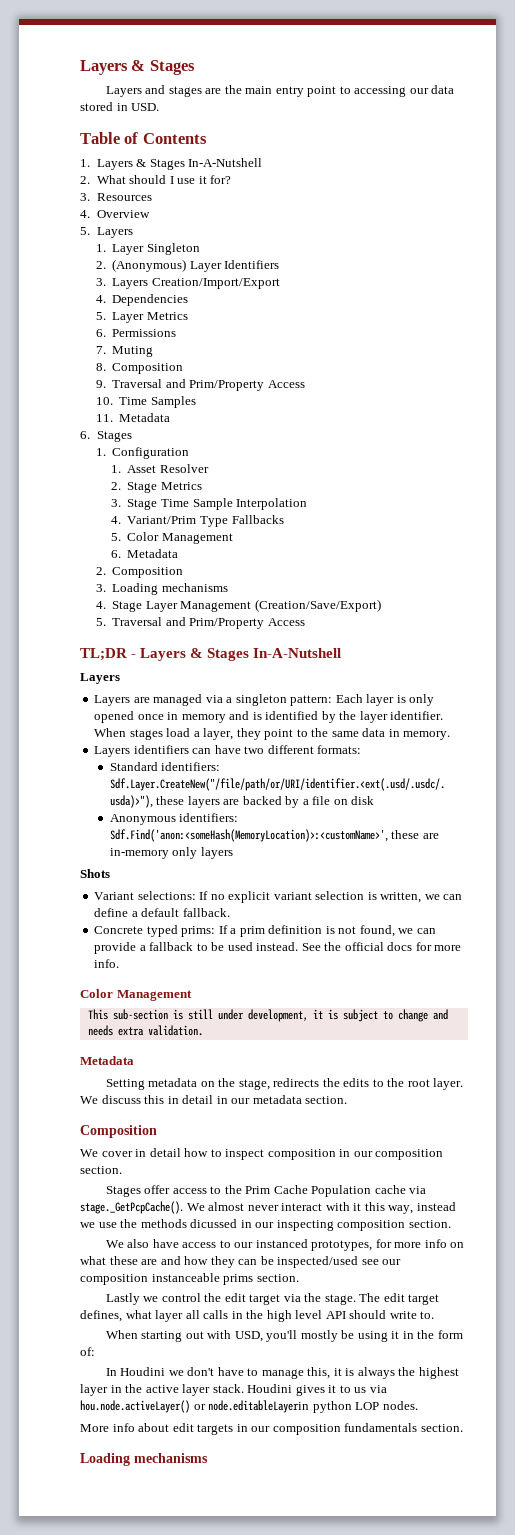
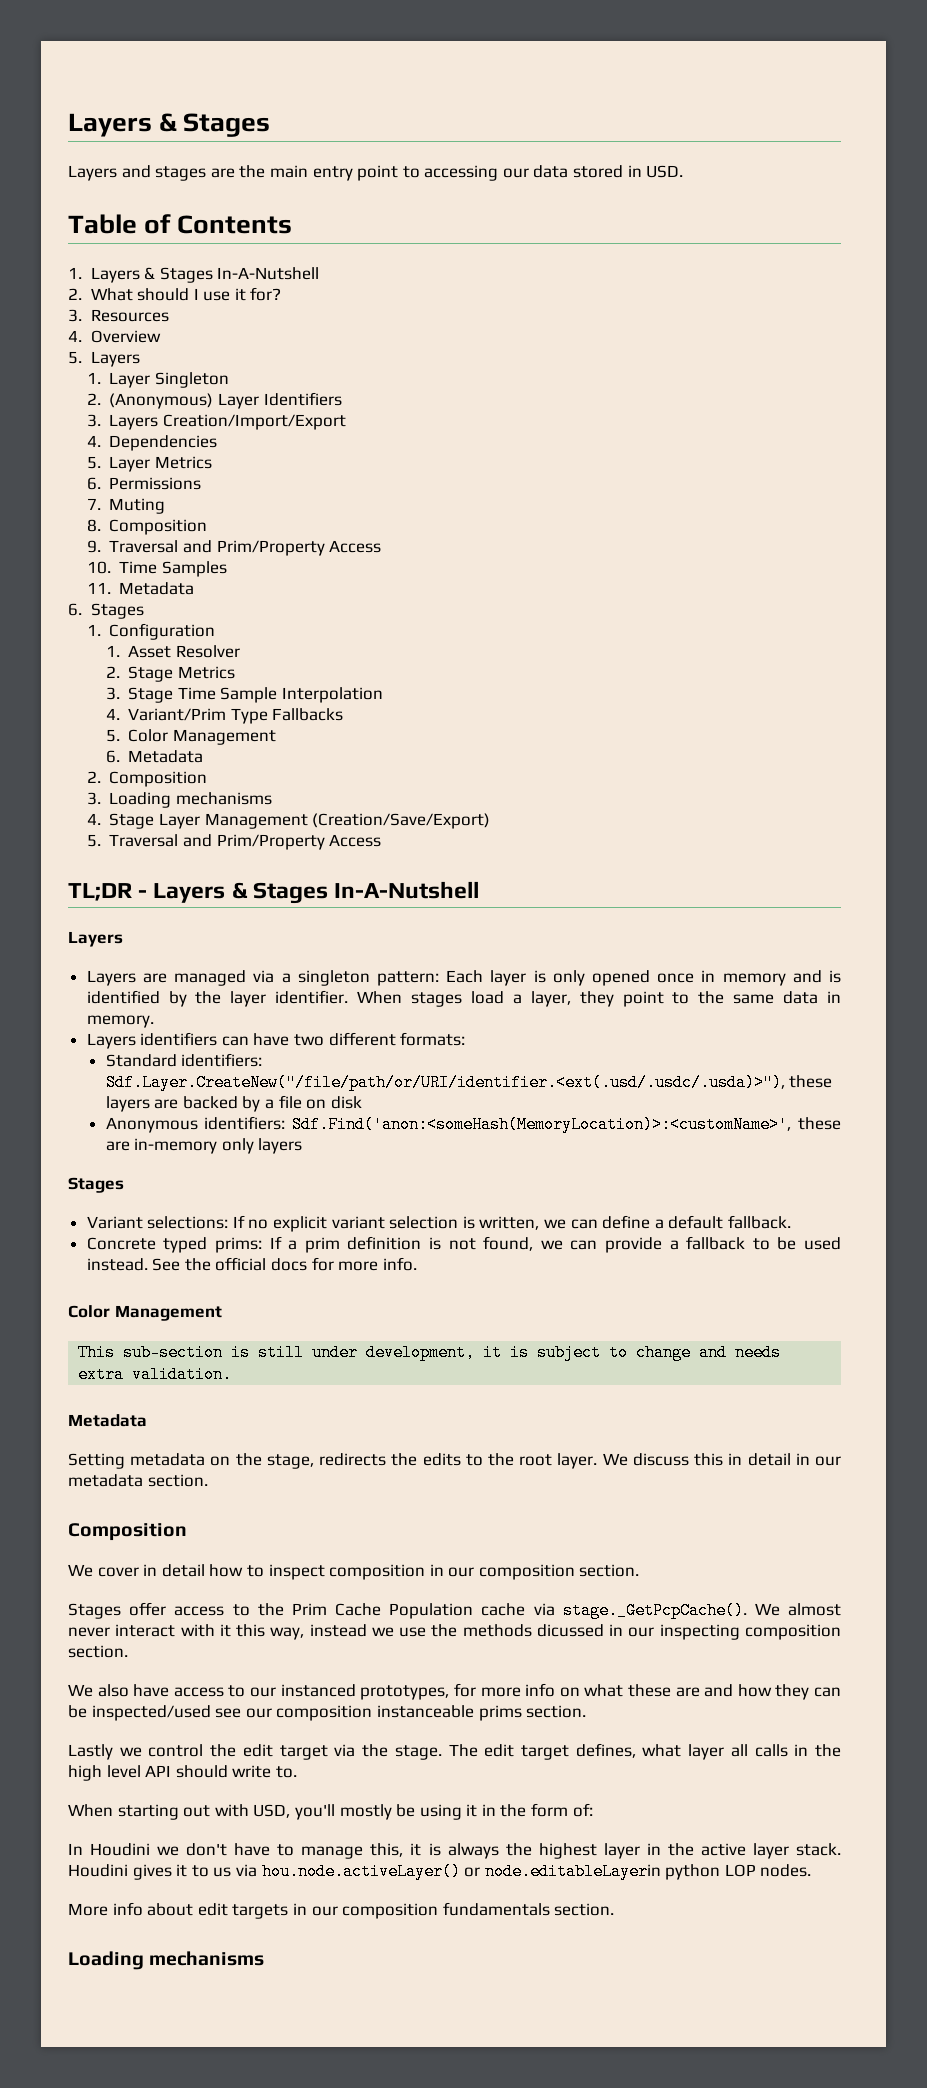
[80,869,110,878] Shots -> [68,1177,124,1193] Stages

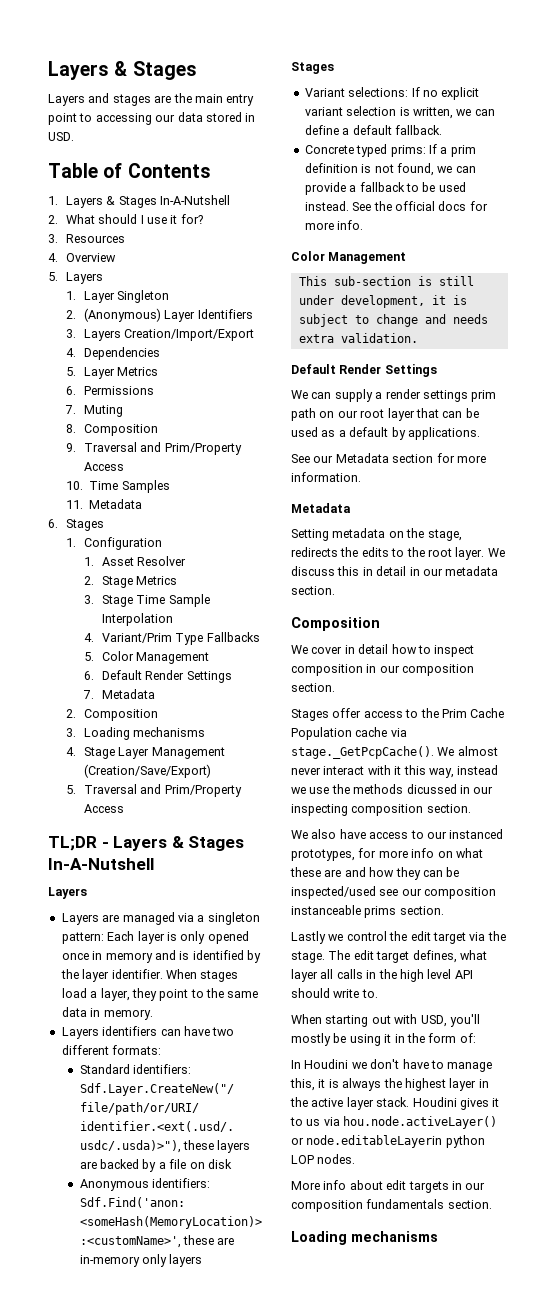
(120, 756) none -> [101,670,232,683] [82,690,94,699] Default Render Settings // 7.
(233, 1374) none -> [291,364,437,377] [291,389,497,402] [291,408,479,421] [291,427,480,440] [291,453,486,463] [291,472,361,482] // Default Render Settings // We can supply a render settings prim path on our root layer that can be used as a default by applications. // See our Metadata section for more information.

